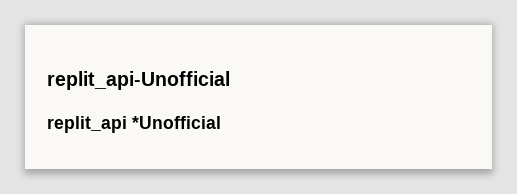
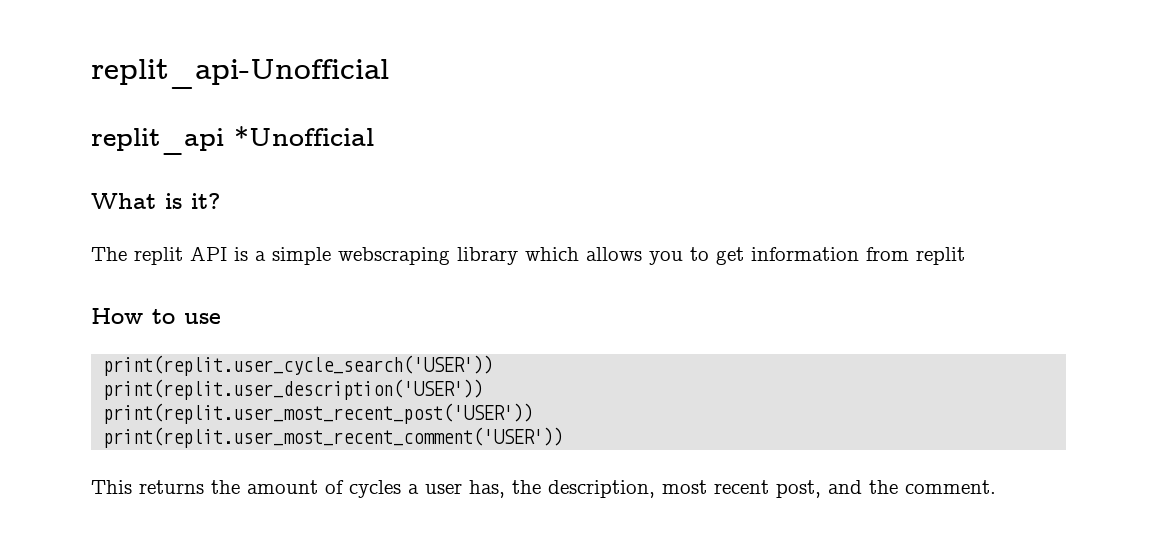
(221, 122) none -> [91,193,220,209] [91,246,965,265] [91,308,221,324] [103,355,494,376] [103,379,484,400] [103,403,534,424] [103,427,564,448] [91,480,996,498] // What is it? // The replit API is a simple webscraping library which allows you to get information from replit // How to use // print(replit.user_cycle_search('USER')) // print(replit.user_description('USER')) // print(replit.user_most_recent_post('USER')) // print(replit.user_most_recent_comment('USER')) // This returns the amount of cycles a user has, the description, most recent post, and the comment.

